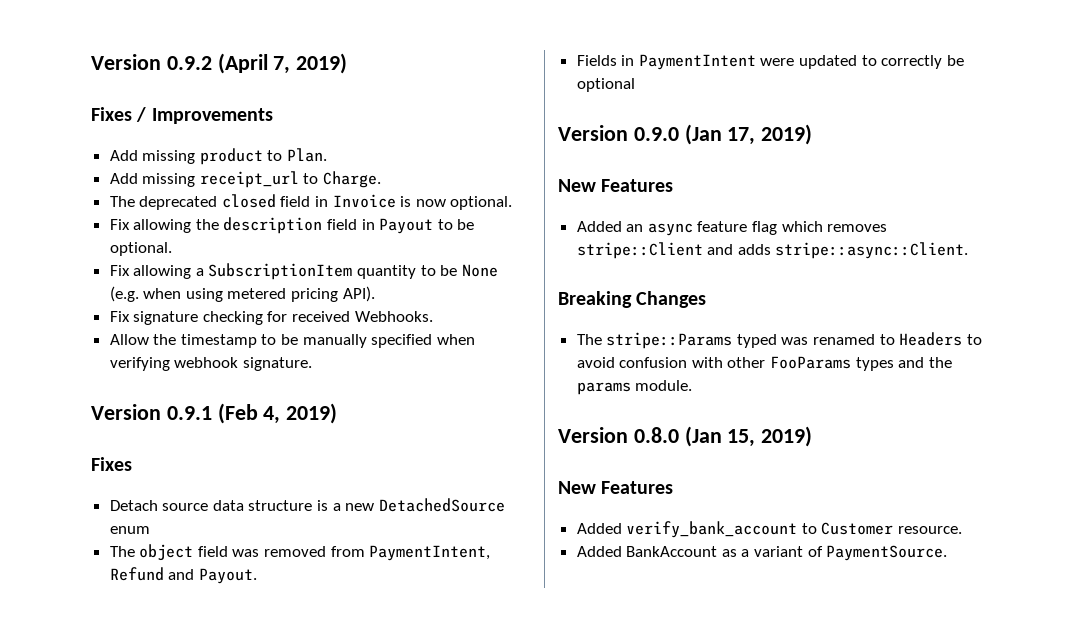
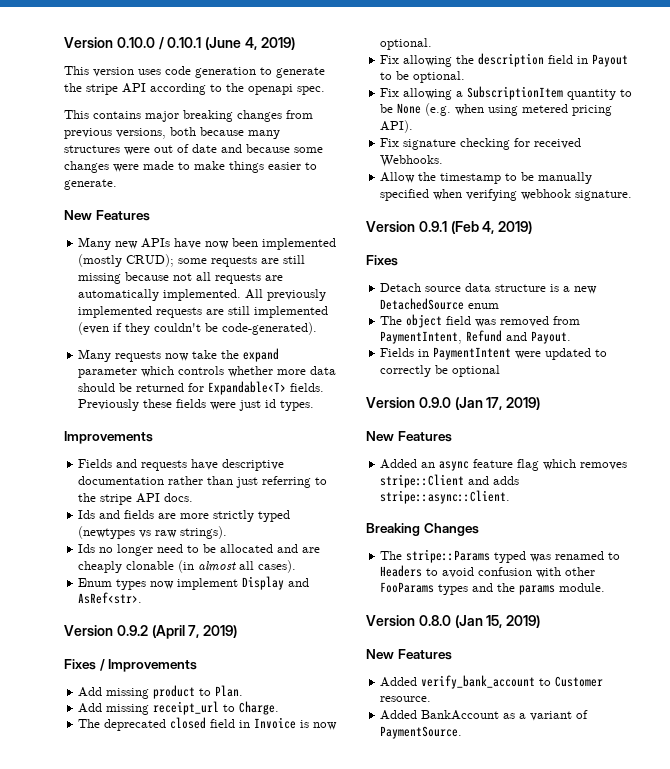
[91,54,161,70] Version -> [64,37,295,50] [64,66,325,78] [64,83,325,95] [64,110,313,122] [64,127,280,139] [64,144,323,155] [64,161,317,173] [64,179,117,190] [64,210,150,221] [78,237,337,250] [78,254,306,267] [78,272,284,284] [78,289,327,301] [78,306,329,318] [78,322,318,335] [78,348,280,362] [78,366,337,378] [78,381,325,395] [78,399,315,411] [64,431,153,444] [78,459,285,471] [78,476,328,488] [78,493,194,505] [78,510,291,522] [78,526,228,539] [78,544,321,556] [78,560,297,573] [78,576,310,590] [78,592,143,604] [64,625,113,636] Version 0.10.0 / 0.10.1 (June 4, 2019) // This version uses code generation to generate the stripe API according to the openapi spec. // This contains major breaking changes from previous versions, both because many structures were out of date and because some changes were made to make things easier to generate. // New Features // Many new APIs have now been implemented (mostly CRUD); some requests are still missing because not all requests are automatically implemented. All previously implemented requests are still implemented (even if they couldn't be code-generated). // Many requests now take the expand parameter which controls whether more data should be returned for Expandable<T> fields. Previously these fields were just id types. // Improvements // Fields and requests have descriptive documentation rather than just referring to the stripe API docs. // Ids and fields are more strictly typed (newtypes vs raw strings). // Ids no longer need to be allocated and are cheaply clonable (in almost all cases). // Enum types now implement Display and AsRef<str>. // Version

